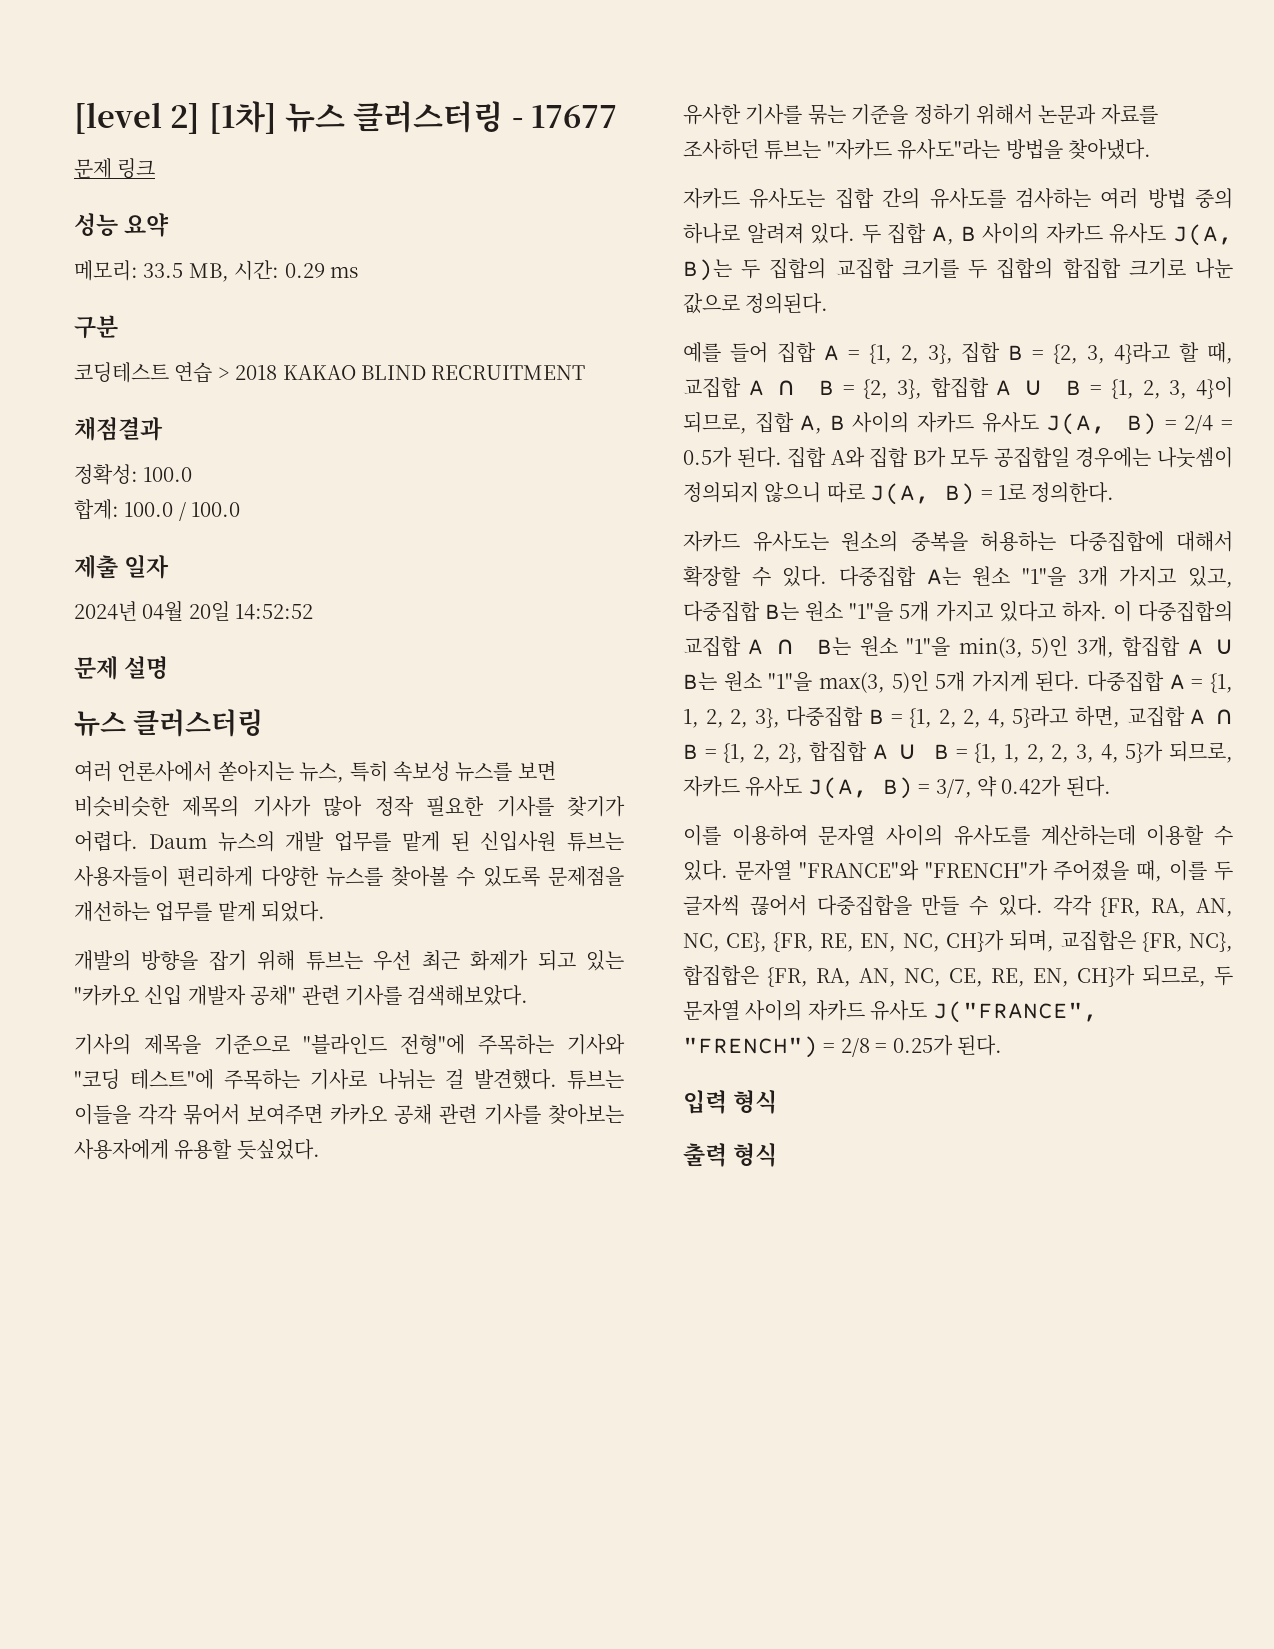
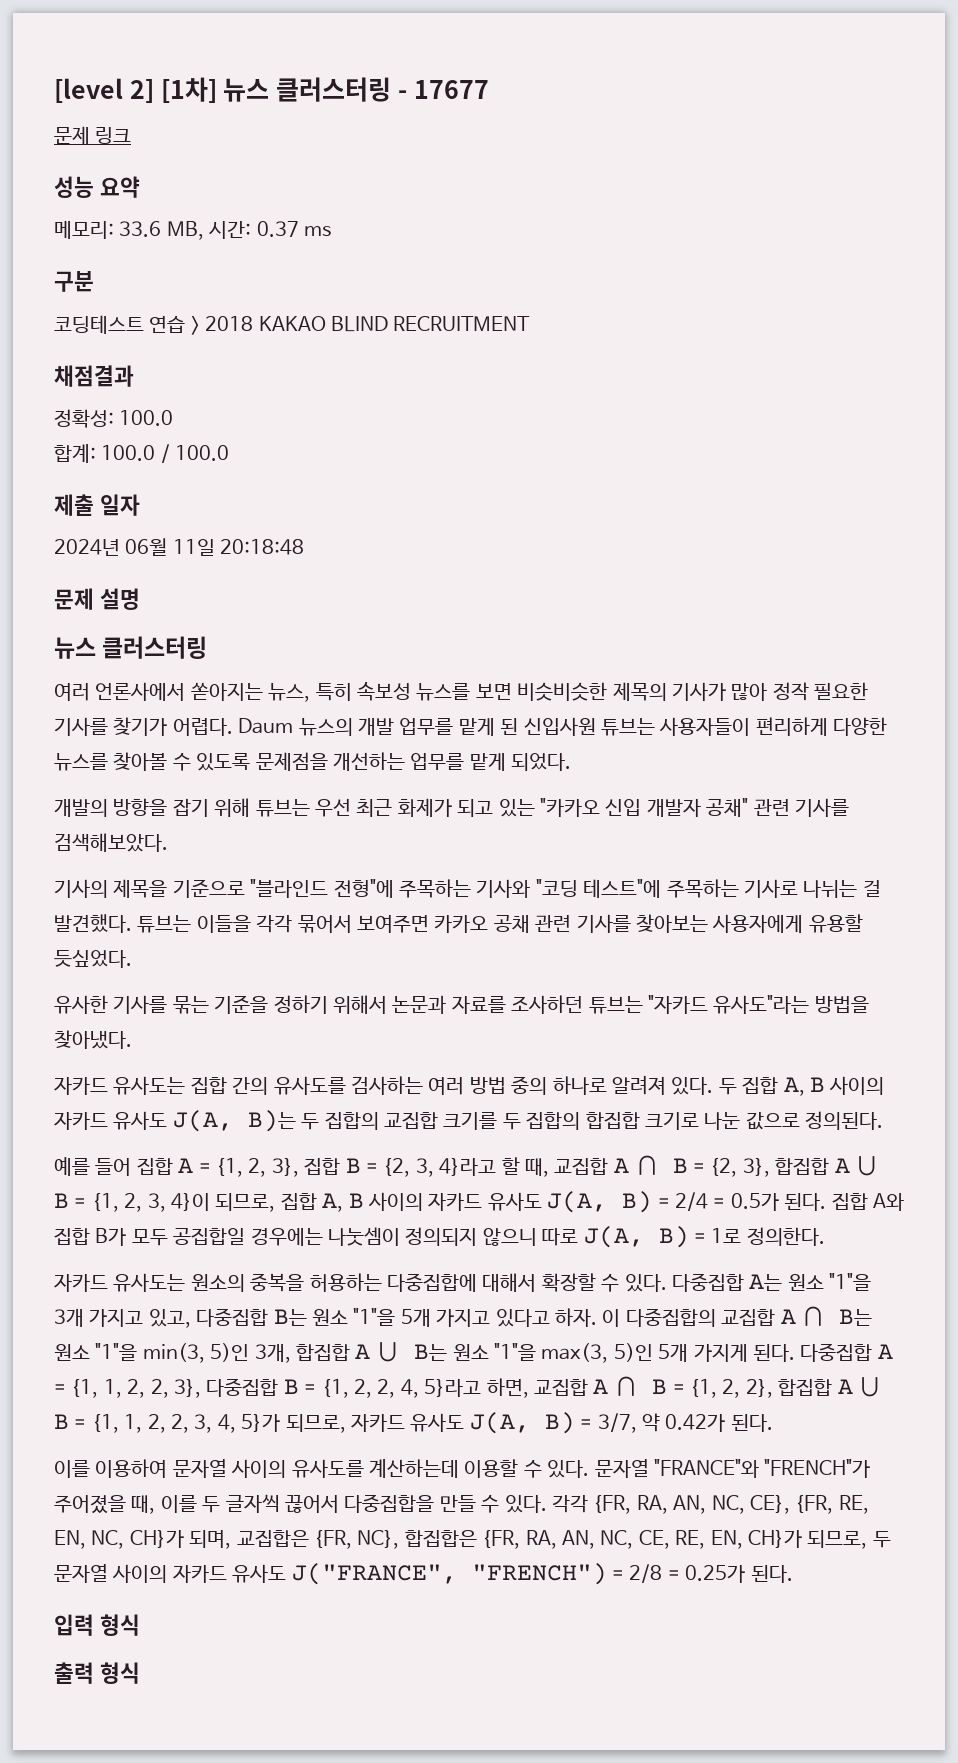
[143,263,184,278] 33.5 -> [119,221,162,237] 33.6
[284,263,325,278] 0.29 -> [256,221,299,237] 0.37
[142,600,314,621] 04월 20일 14:52:52 -> [125,538,305,556] 06월 11일 20:18:48

